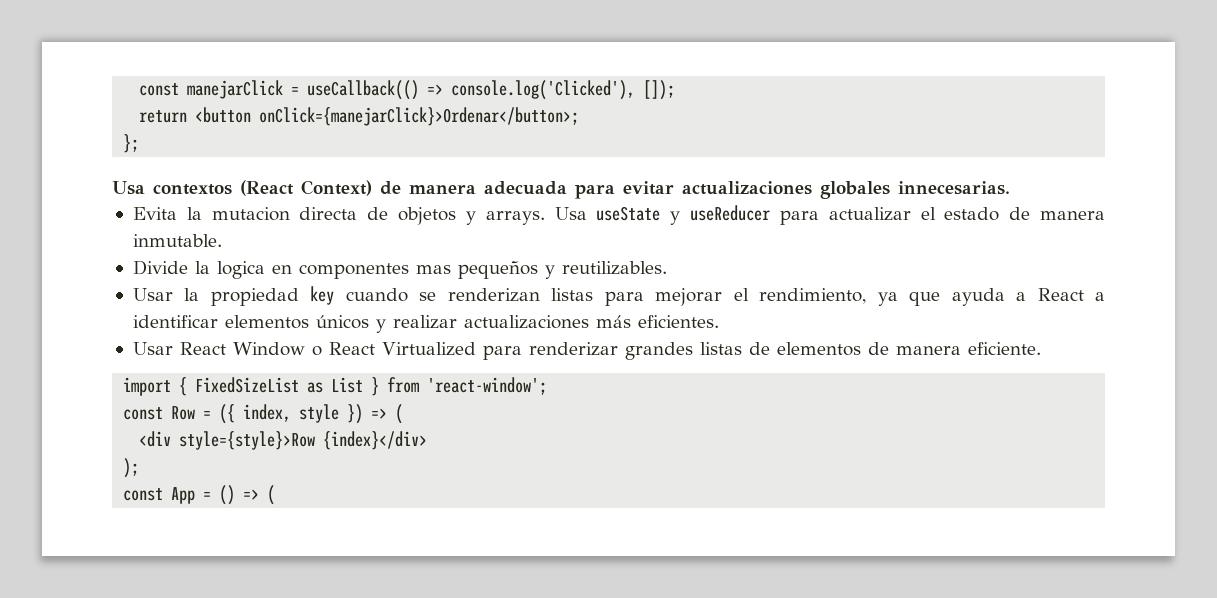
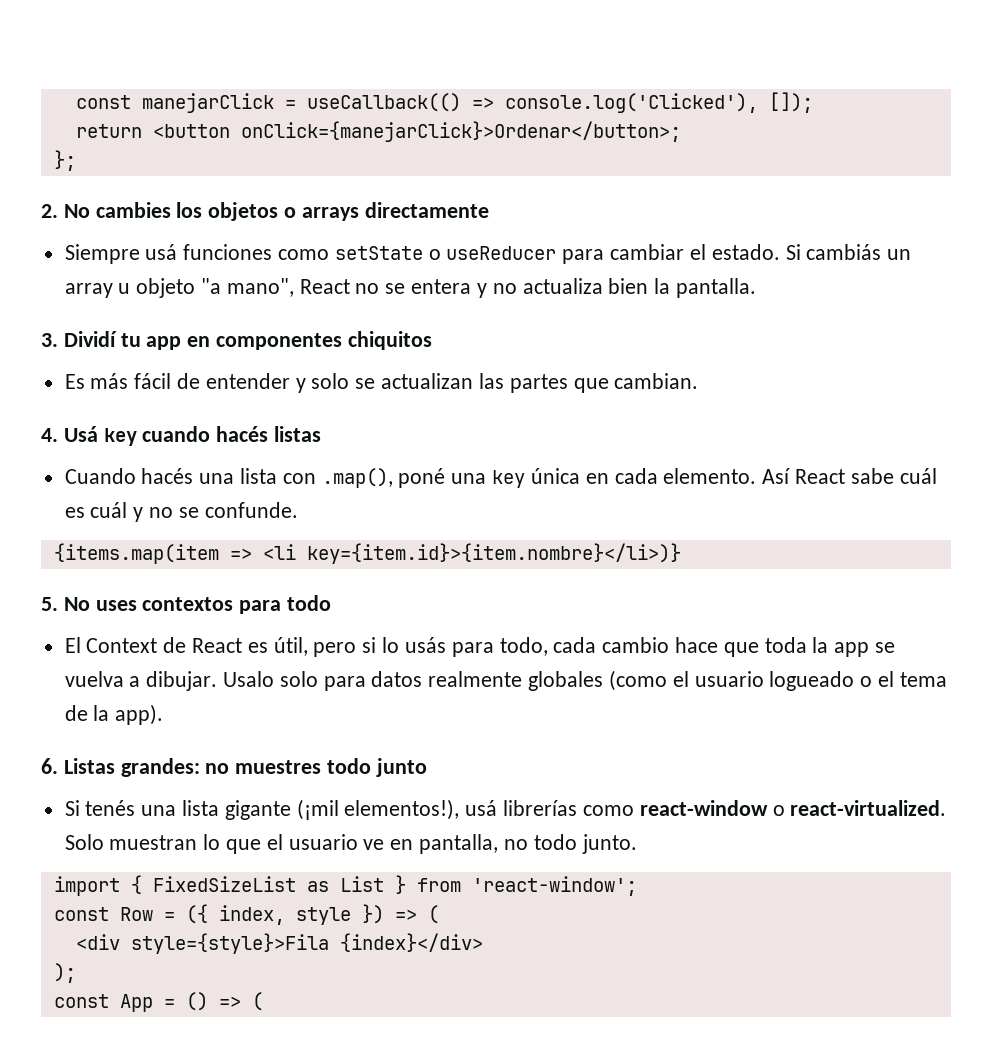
[112,180,1010,199] [132,205,1106,225] [132,234,222,247] [132,260,667,279] [132,286,1106,306] [132,315,719,333] [132,342,1041,360] Usa contextos (React Context) de manera adecuada para evitar actualizaciones globales innecesarias. // Evita la mutacion directa de objetos y arrays. Usa useState y useReducer para actualizar el estado de manera inmutable. // Divide la logica en componentes mas pequeños y reutilizables. // Usar la propiedad key cuando se renderizan listas para mejorar el rendimiento, ya que ayuda a React a identificar elementos únicos y realizar actualizaciones más eficientes. // Usar React Window o React Virtualized para renderizar grandes listas de elementos de manera eficiente. -> [41,202,489,221] [64,244,912,264] [64,278,756,298] [41,331,432,350] [64,373,699,393] [41,426,322,446] [64,468,937,488] [64,502,298,522] [53,543,681,564] [41,595,332,614] [64,637,895,657] [64,670,947,691] [64,704,164,725] [41,758,427,777] [64,799,947,820] [64,834,637,854] 2. No cambies los objetos o arrays directamente // Siempre usá funciones como setState o useReducer para cambiar el estado. Si cambiás un array u objeto "a mano", React no se entera y no actualiza bien la pantalla. // 3. Dividí tu app en componentes chiquitos // Es más fácil de entender y solo se actualizan las partes que cambian. // 4. Usá key cuando hacés listas // Cuando hacés una lista con .map(), poné una key única en cada elemento. Así React sabe cuál es cuál y no se confunde. // {items.map(item => <li key={item.id}>{item.nombre}</li>)} // 5. No uses contextos para todo // El Context de React es útil, pero si lo usás para todo, cada cambio hace que toda la app se vuelva a dibujar. Usalo solo para datos realmente globales (como el usuario logueado o el tema de la app). // 6. Listas grandes: no muestres todo junto // Si tenés una lista gigante (¡mil elementos!), usá librerías como react-window o react-virtualized. Solo muestran lo que el usuario ve en pantalla, no todo junto.
[179,431,316,450] style={style}>Row -> [130,933,329,954] style={style}>Fila

